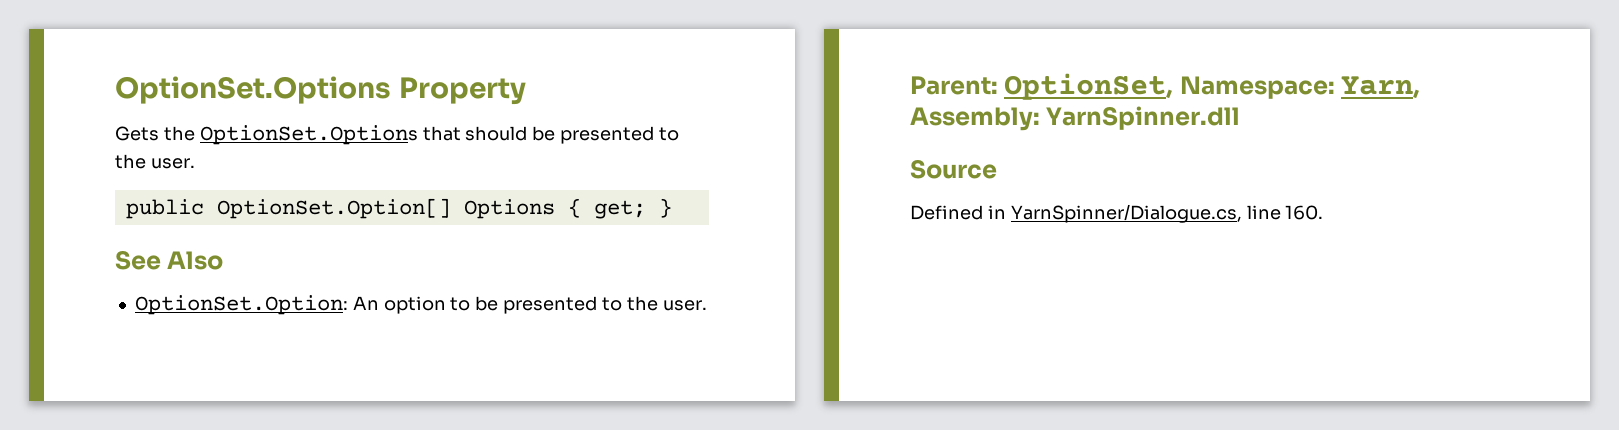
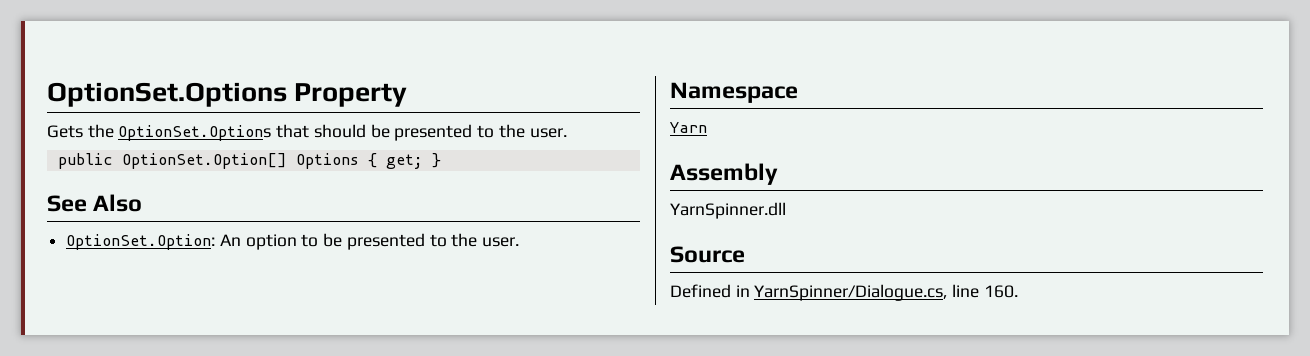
[910,73,1421,100] [910,107,1040,131] Parent: OptionSet, Namespace: Yarn, Assembly: -> [670,82,798,103] [670,122,707,133] [670,163,778,185] Namespace // Yarn // Assembly //

